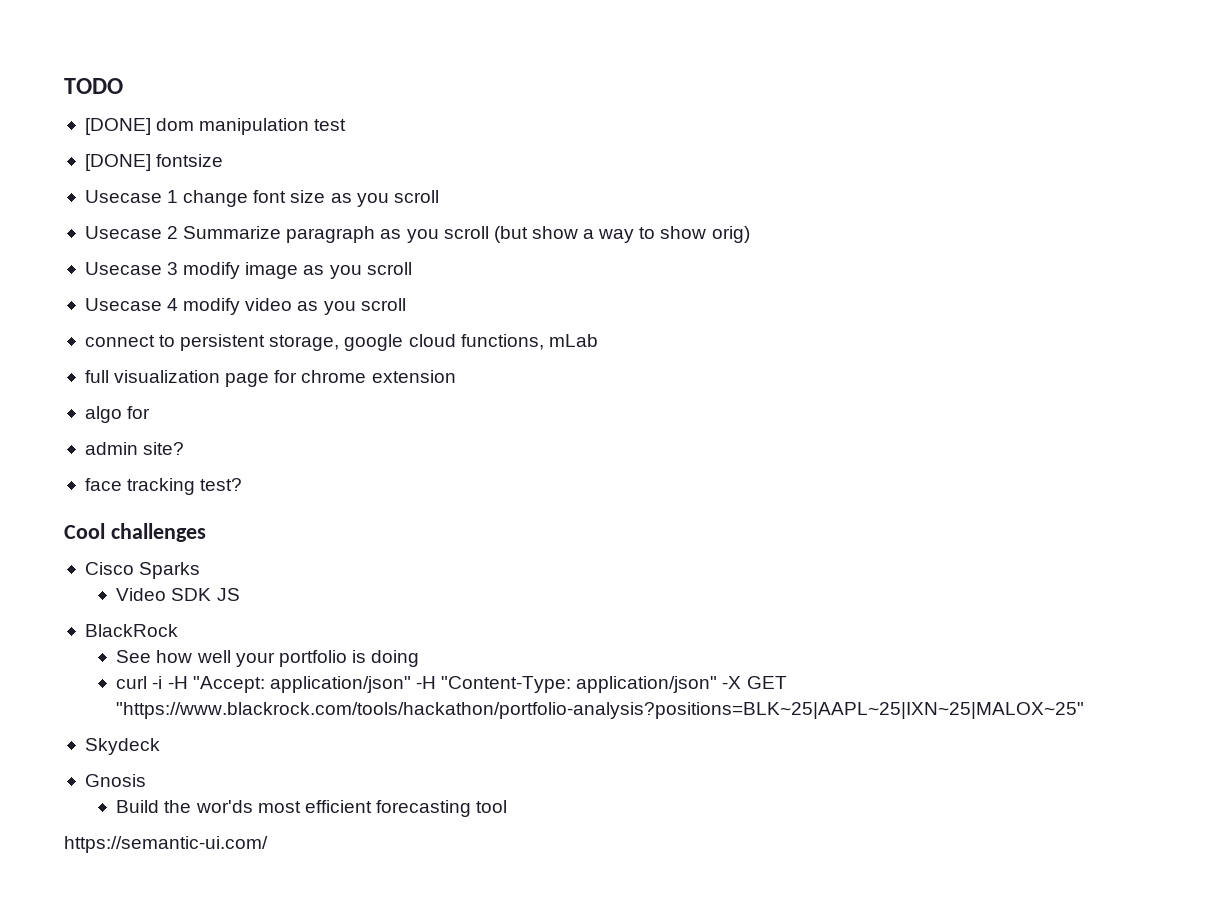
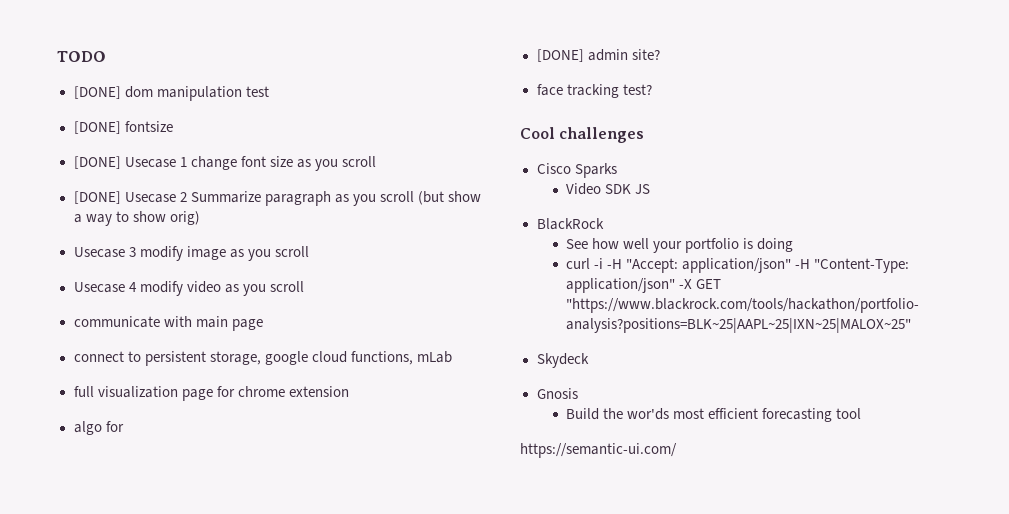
(224, 160) none -> [73,156,121,169] [DONE]
(439, 196) none -> [73,191,121,204] [DONE]
(406, 304) none -> [73,316,263,331] // communicate with main page
(151, 412) none -> [536,49,584,62] [DONE]

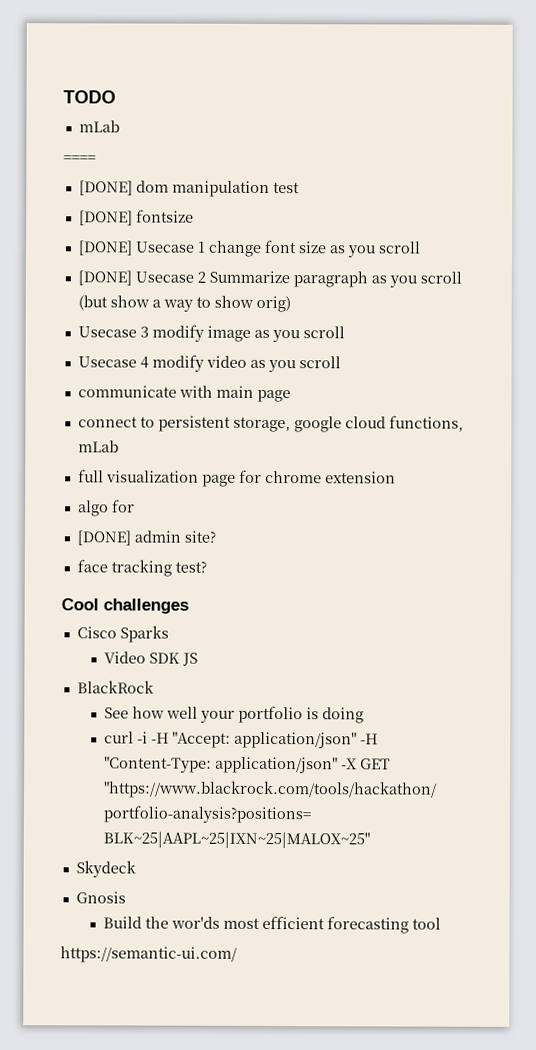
(106, 56) none -> [78,120,120,133] [63,155,96,163] // mLab // ====

